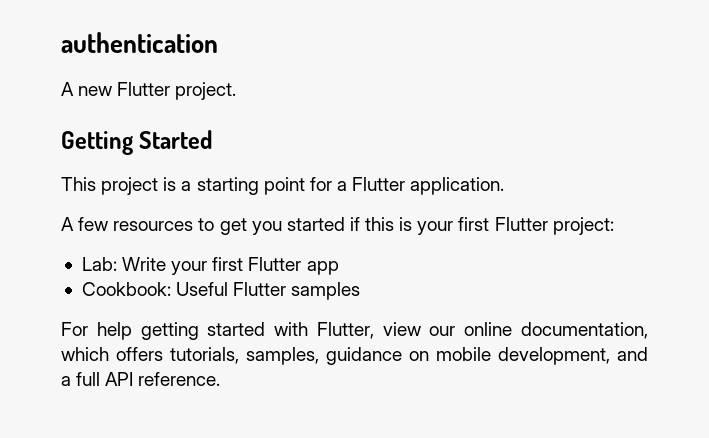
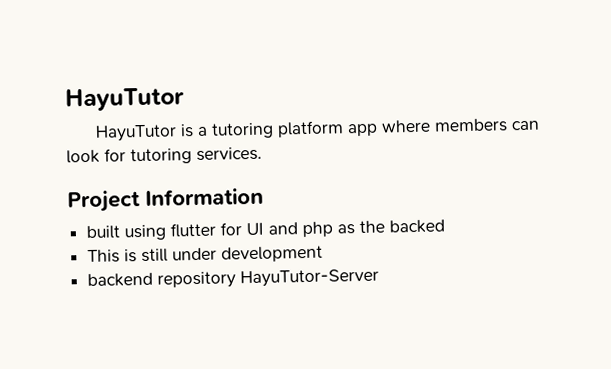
[61,32,218,53] [61,82,237,100] [61,130,213,155] [61,177,505,195] [61,217,614,235] [81,257,339,275] [81,282,361,300] [61,322,648,340] [61,347,648,365] [61,372,221,386] authentication // A new Flutter project. // Getting Started // This project is a starting point for a Flutter application. // A few resources to get you started if this is your first Flutter project: // Lab: Write your first Flutter app // Cookbook: Useful Flutter samples // For help getting started with Flutter, view our online documentation, which offers tutorials, samples, guidance on mobile development, and a full API reference. -> [65,87,185,112] [95,118,541,142] [66,146,262,165] [67,187,264,213] [86,219,446,241] [87,245,324,264] [87,268,380,289] HayuTutor // HayuTutor is a tutoring platform app where members can look for tutoring services. // Project Information // built using flutter for UI and php as the backed // This is still under development // backend repository HayuTutor-Server

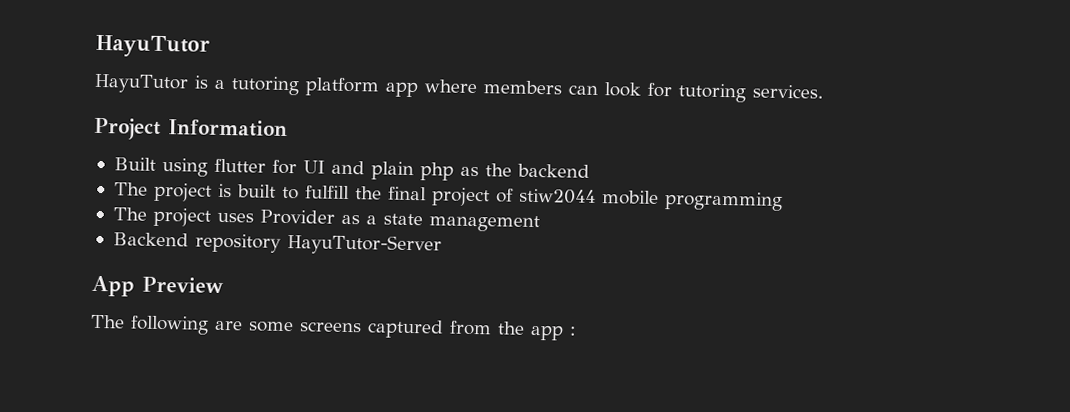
[86,225,121,240] built -> [113,157,156,171] Built
(299, 228) none -> [370,161,414,181] plain
[389,219,446,234] [87,245,324,264] [87,268,380,289] backed // This is still under development // backend repository HayuTutor-Server -> [516,163,590,178] [113,182,783,211] [112,207,540,233] [112,232,442,256] [91,275,224,297] [90,314,577,341] backend // The project is built to fulfill the final project of stiw2044 mobile programming // The project uses Provider as a state management // Backend repository HayuTutor-Server // App Preview // The following are some screens captured from the app :

